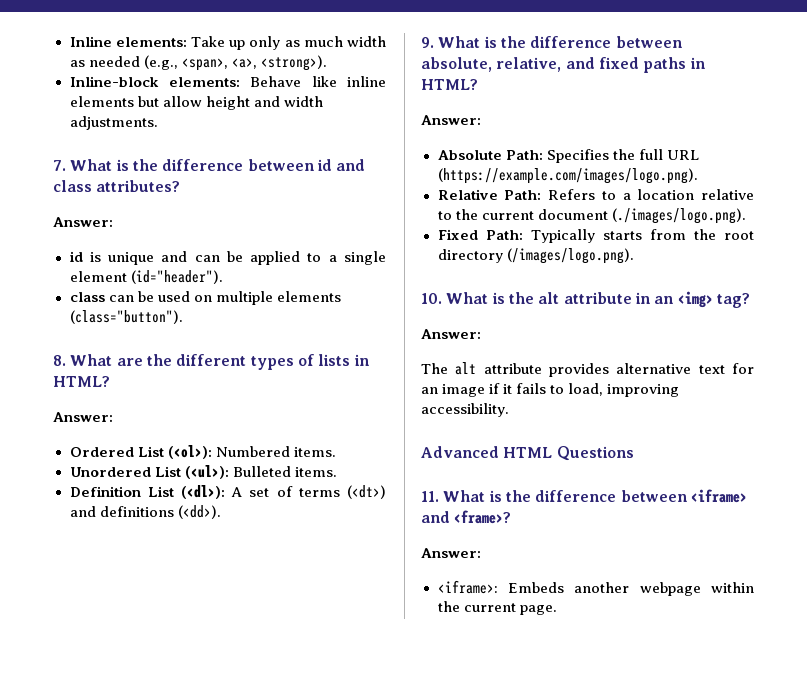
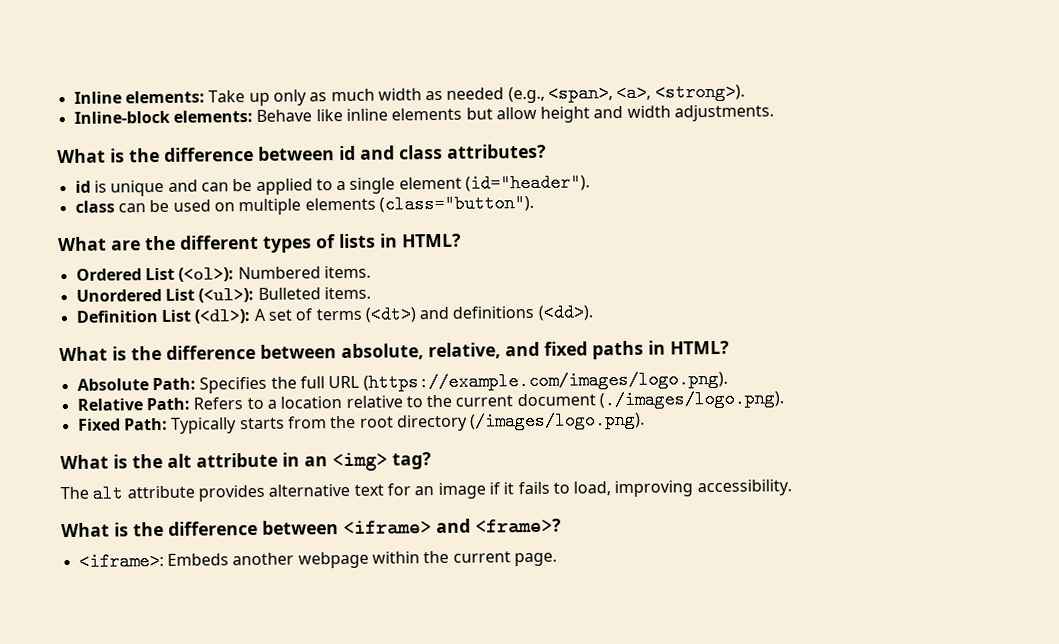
[53,160,66,171] 7. -> (775, 113) none
[53,217,113,227] // Answer: -> (546, 151) none
[53,355,66,366] 8. -> (534, 203) none
[53,412,113,422] // Answer: -> (461, 240) none
[421,37,434,48] 9. -> (593, 312) none
[421,115,481,125] // Answer: -> (729, 347) none
[421,293,442,304] 10. -> (646, 420) none
[421,329,481,339] // Answer: -> (431, 461) none
[421,446,634,461] [421,491,439,502] Advanced HTML Questions // 11. -> (792, 488) none
[421,548,481,558] // Answer: -> (561, 526) none

